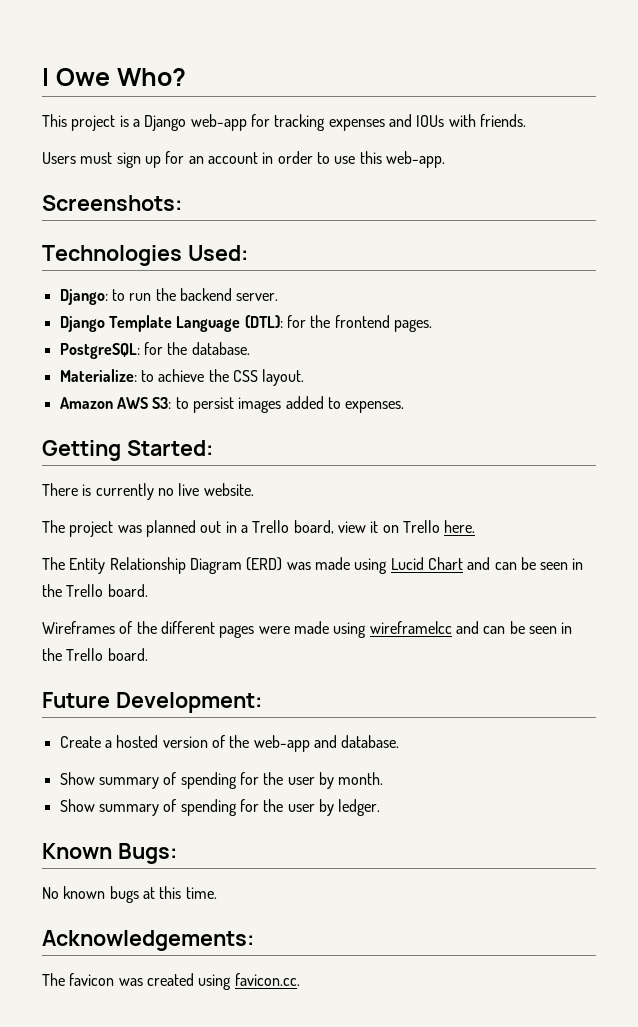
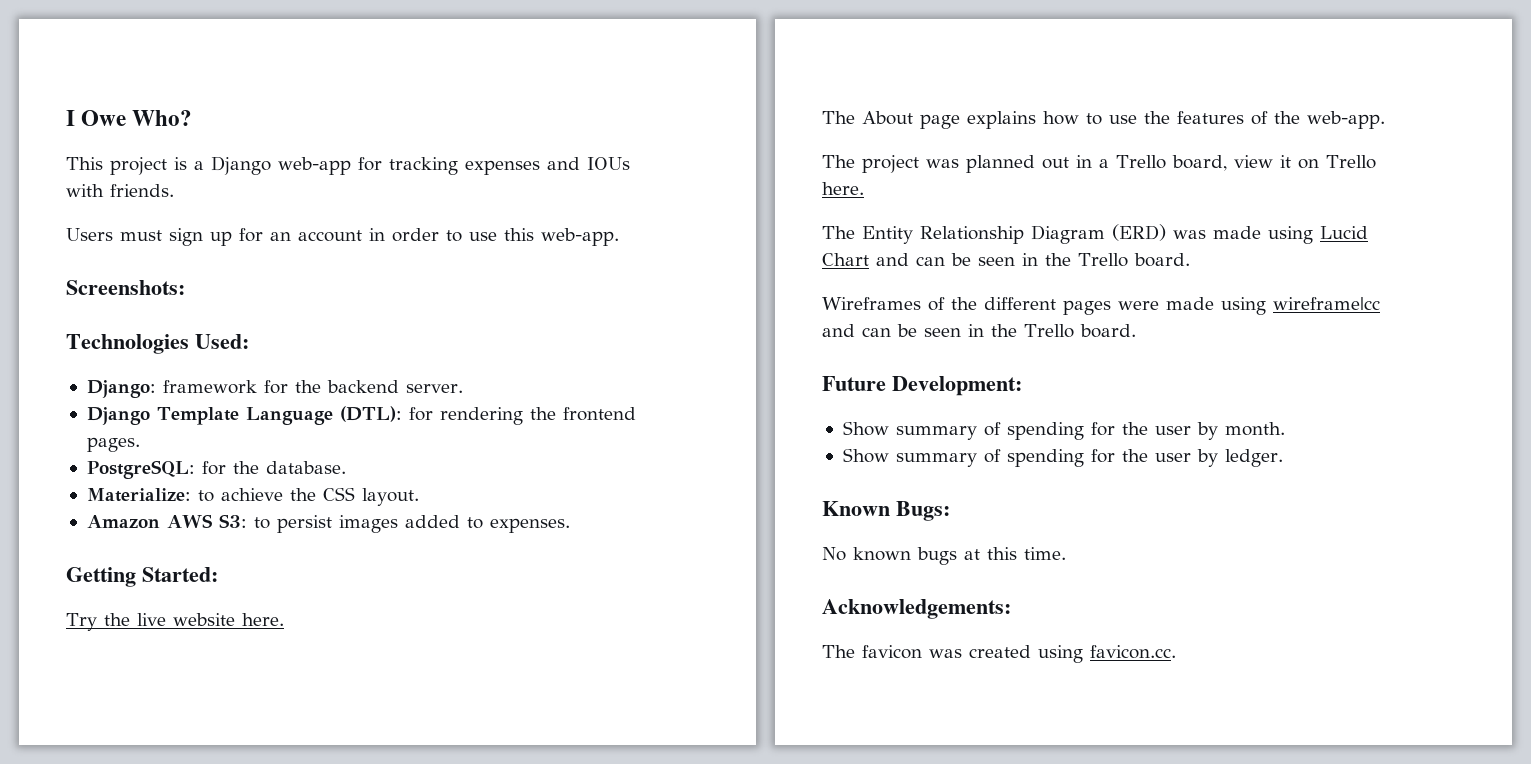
[111,289,152,301] to run -> [162,380,288,394] framework for
(306, 321) none -> [439,407,523,425] rendering
[42,483,254,500] There is currently no live website. -> [66,613,284,631] [822,111,1385,129] Try the live website here. // The About page explains how to use the features of the web-app.
[59,735,400,752] // Create a hosted version of the web-app and database. -> (1022, 386) none

